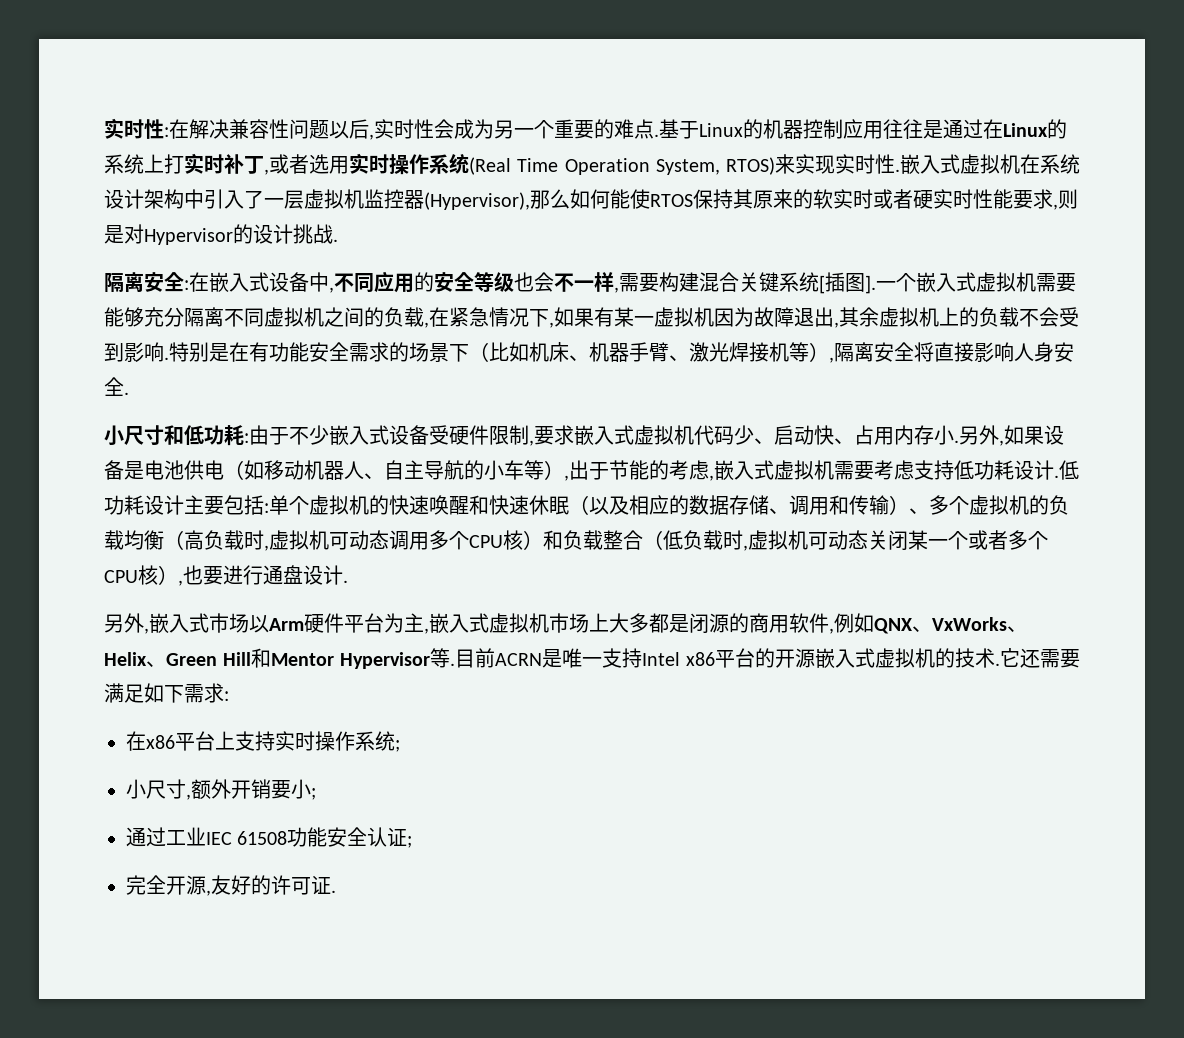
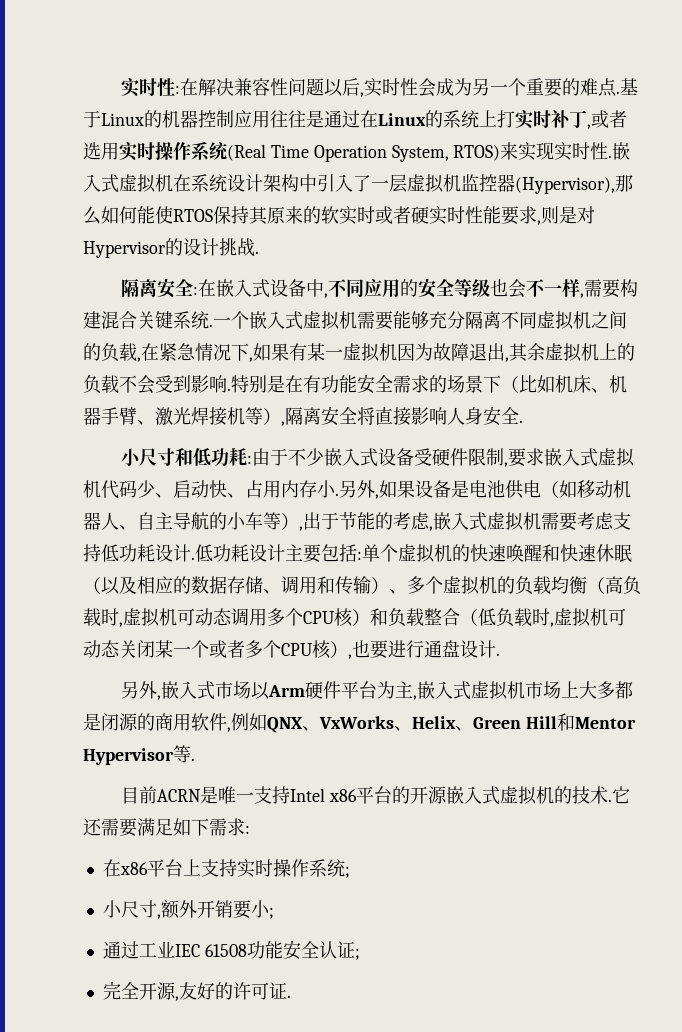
[819,272,876,294] [插图]. -> [209,324,213,327] .
(455, 664) none -> (195, 759) //

